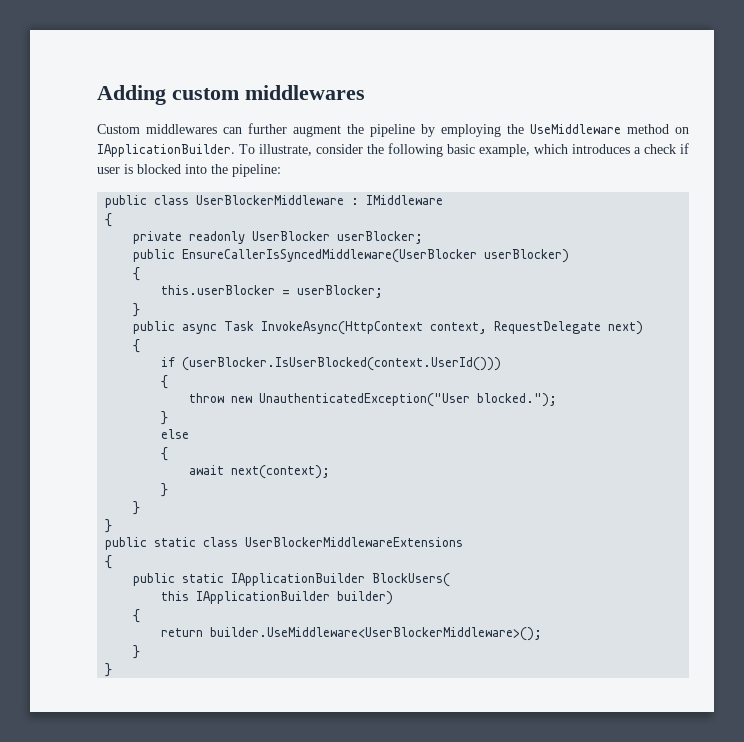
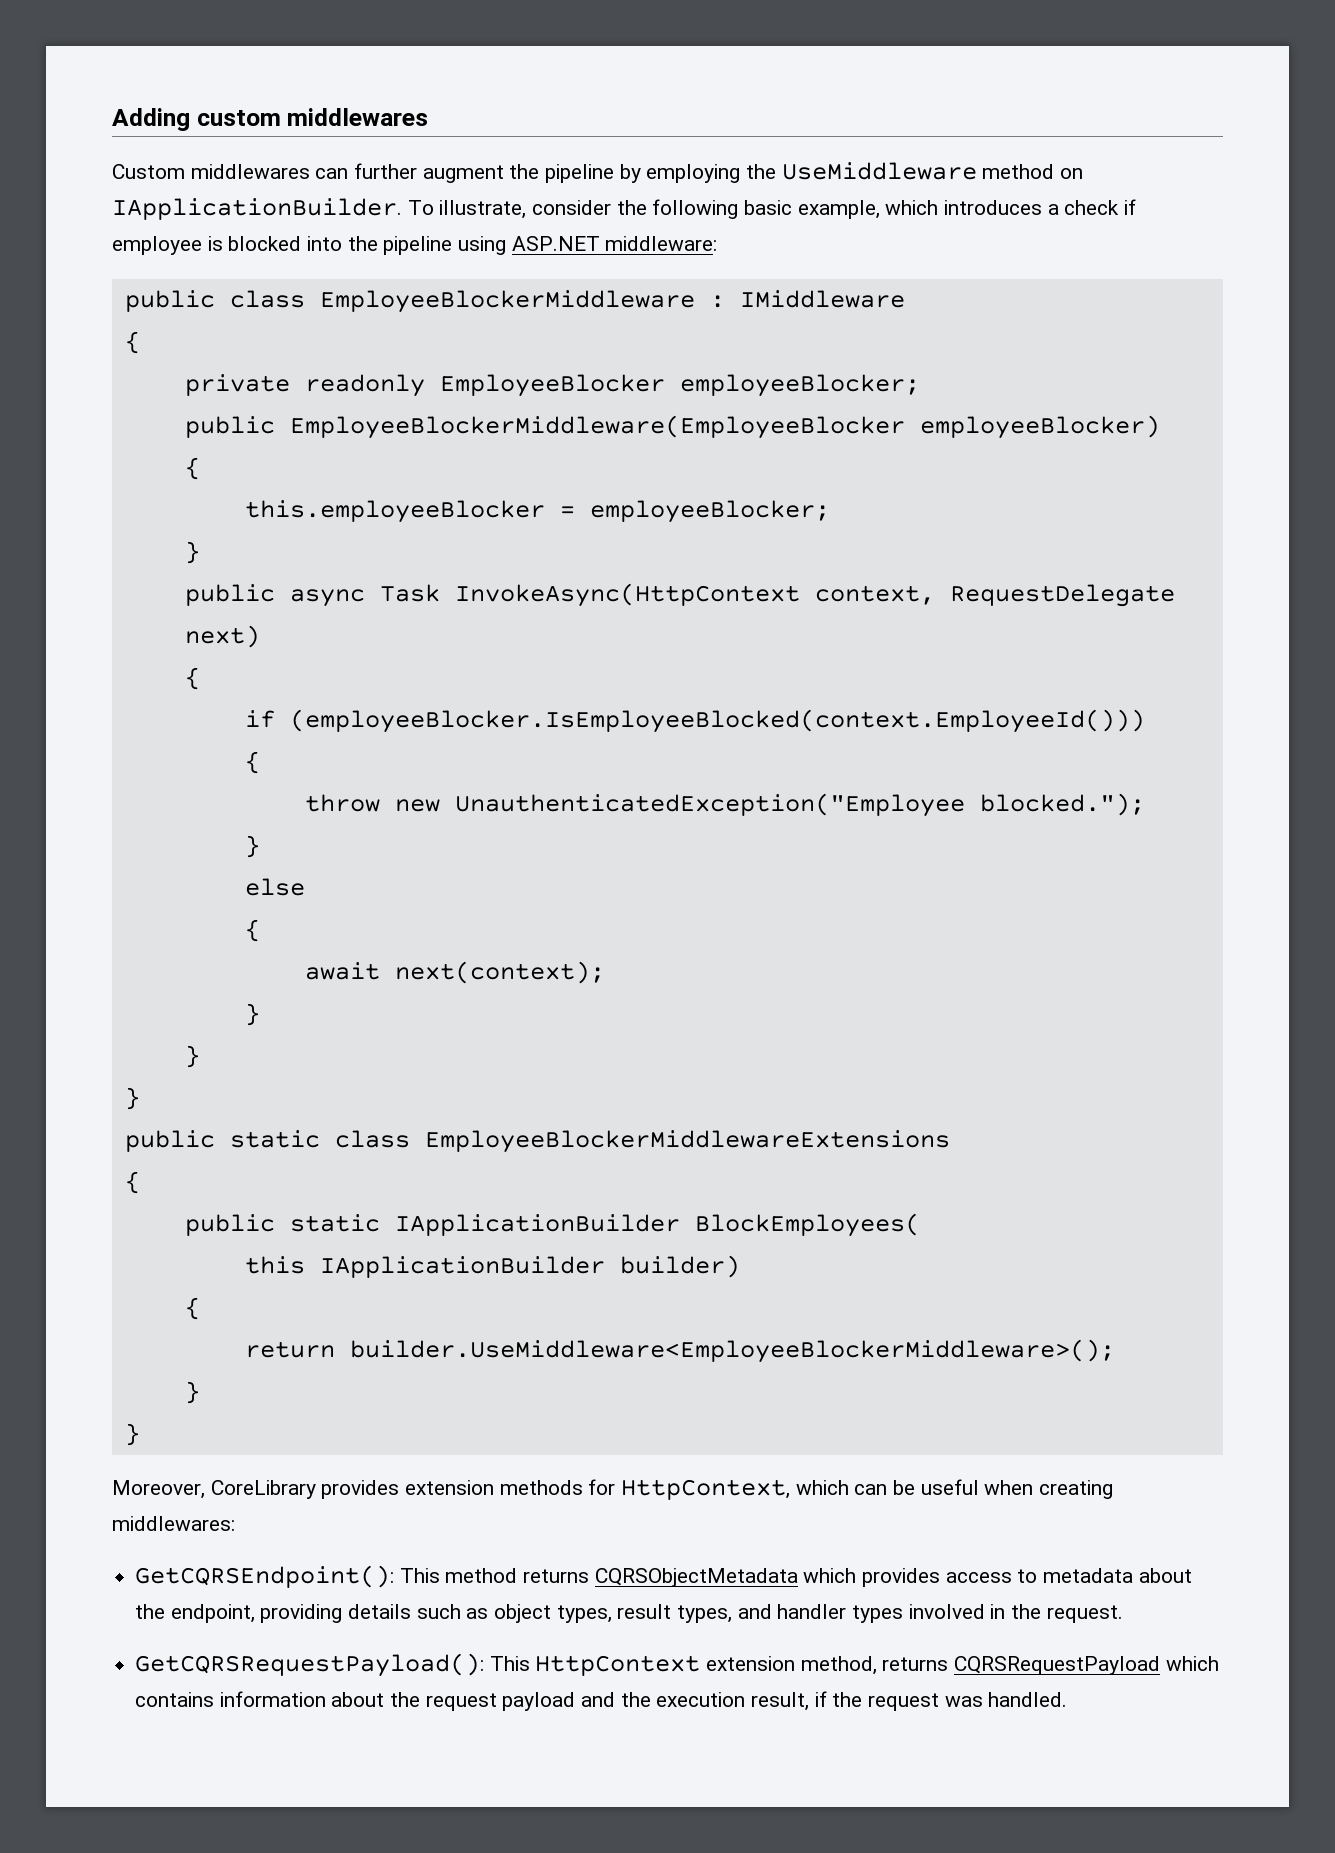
[97,167,120,174] user -> [112,236,202,255] employee
[232,164,281,177] pipeline: -> [383,236,718,255] pipeline using ASP.NET middleware:
[196,195,345,205] UserBlockerMiddleware -> [319,290,695,313] EmployeeBlockerMiddleware
[252,231,424,244] [133,249,570,263] [133,267,141,281] [161,285,384,298] UserBlocker userBlocker; // public EnsureCallerIsSyncedMiddleware(UserBlocker userBlocker) // { // this.userBlocker = userBlocker; -> [439,374,920,397] [184,415,1160,439] [184,457,200,480] [244,500,830,523] EmployeeBlocker employeeBlocker; // public EmployeeBlockerMiddleware(EmployeeBlocker employeeBlocker) // { // this.employeeBlocker = employeeBlocker;
[182,357,502,371] (userBlocker.IsUserBlocked(context.UserId())) -> [289,709,1145,733] (employeeBlocker.IsEmployeeBlocked(context.EmployeeId()))
[259,393,471,407] UnauthenticatedException("User -> [454,793,965,817] UnauthenticatedException("Employee
[245,537,464,547] UserBlockerMiddlewareExtensions -> [424,1130,950,1153] EmployeeBlockerMiddlewareExtensions
[372,573,451,587] BlockUsers( -> [694,1213,920,1237] BlockEmployees(
[210,627,543,641] [133,645,141,659] [105,663,113,677] builder.UseMiddleware<UserBlockerMiddleware>(); // } // } -> [349,1339,1115,1363] [184,1381,200,1404] [124,1423,140,1446] [112,1479,1114,1500] [112,1516,235,1531] [135,1565,1192,1588] [135,1604,1123,1623] [135,1653,1219,1677] [135,1691,1068,1711] builder.UseMiddleware<EmployeeBlockerMiddleware>(); // } // } // Moreover, CoreLibrary provides extension methods for HttpContext, which can be useful when creating middlewares: // GetCQRSEndpoint(): This method returns CQRSObjectMetadata which provides access to metadata about the endpoint, providing details such as object types, result types, and handler types involved in the request. // GetCQRSRequestPayload(): This HttpContext extension method, returns CQRSRequestPayload which contains information about the request payload and the execution result, if the request was handled.

